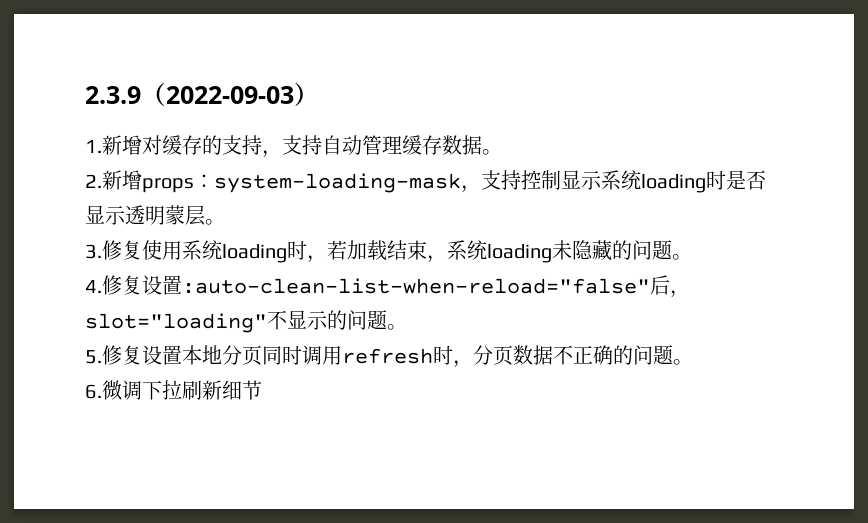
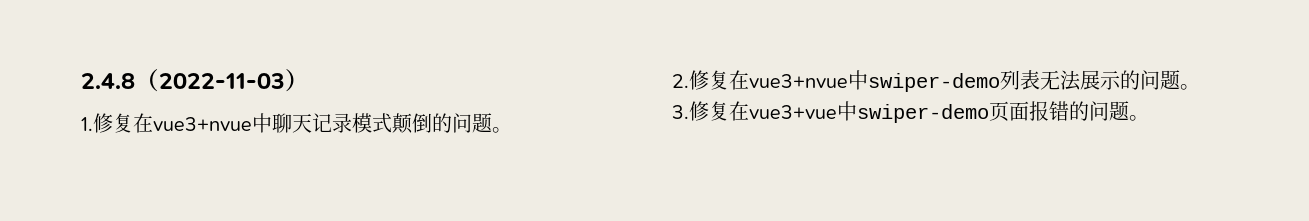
[85,82,294,106] 2.3.9（2022-09-03 -> [81,69,285,92] 2.4.8（2022-11-03
[102,135,502,158] [85,170,766,193] [85,205,225,226] [85,240,692,263] [85,275,690,298] [85,310,407,333] [85,345,693,368] [85,380,262,400] 新增对缓存的支持，支持自动管理缓存数据。 // 2.新增props：system-loading-mask，支持控制显示系统loading时是否显示透明蒙层。 // 3.修复使用系统loading时，若加载结束，系统loading未隐藏的问题。 // 4.修复设置:auto-clean-list-when-reload="false"后，slot="loading"不显示的问题。 // 5.修复设置本地分页同时调用refresh时，分页数据不正确的问题。 // 6.微调下拉刷新细节 -> [93,113,512,134] [672,70,1200,92] [672,101,1149,123] 修复在vue3+nvue中聊天记录模式颠倒的问题。 // 2.修复在vue3+nvue中swiper-demo列表无法展示的问题。 // 3.修复在vue3+vue中swiper-demo页面报错的问题。

